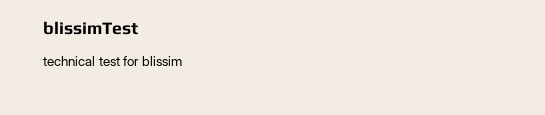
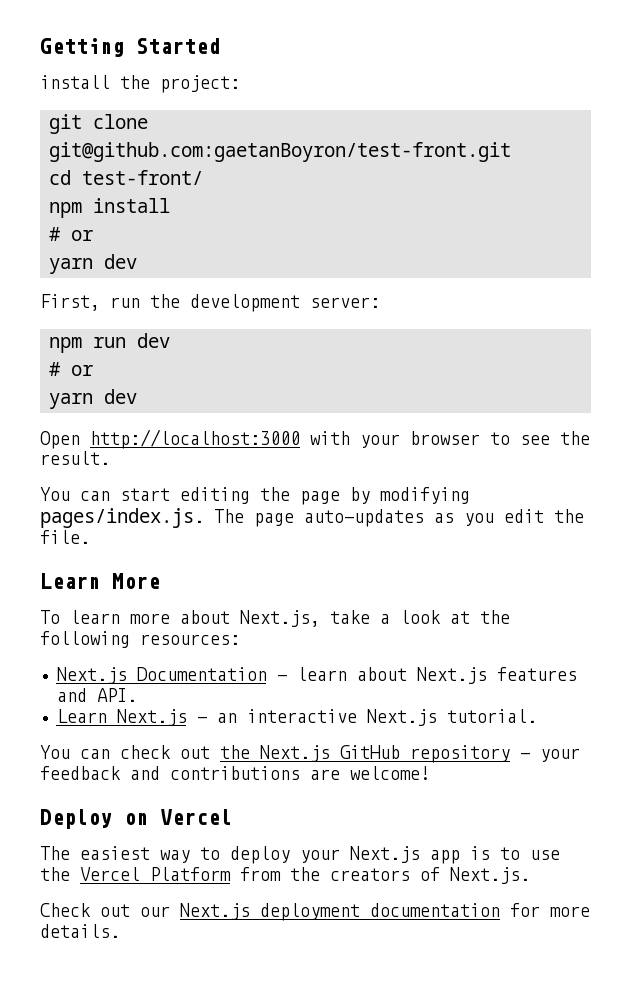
[43,21,138,35] [43,56,182,66] blissimTest // technical test for blissim -> [40,38,220,57] [40,75,240,93] [49,114,148,134] [49,142,511,162] [49,170,203,185] [49,198,170,218] [49,227,93,241] [49,254,137,274] [40,294,380,312] [49,333,170,353] [49,362,93,376] [49,389,137,409] [40,429,590,449] [40,451,110,465] [40,487,470,505] [40,508,584,528] [40,530,90,544] [40,573,160,589] [40,610,510,627] [40,631,240,648] [56,667,577,684] [56,688,137,702] [56,709,537,726] [40,745,580,763] [40,766,430,780] [40,809,232,829] [40,846,560,864] [40,867,530,884] [40,903,590,921] [40,924,120,938] Getting Started // install the project: // git clone git@github.com:gaetanBoyron/test-front.git // cd test-front/ // npm install // # or // yarn dev // First, run the development server: // npm run dev // # or // yarn dev // Open http://localhost:3000 with your browser to see the result. // You can start editing the page by modifying pages/index.js. The page auto-updates as you edit the file. // Learn More // To learn more about Next.js, take a look at the following resources: // Next.js Documentation - learn about Next.js features and API. // Learn Next.js - an interactive Next.js tutorial. // You can check out the Next.js GitHub repository - your feedback and contributions are welcome! // Deploy on Vercel // The easiest way to deploy your Next.js app is to use the Vercel Platform from the creators of Next.js. // Check out our Next.js deployment documentation for more details.

